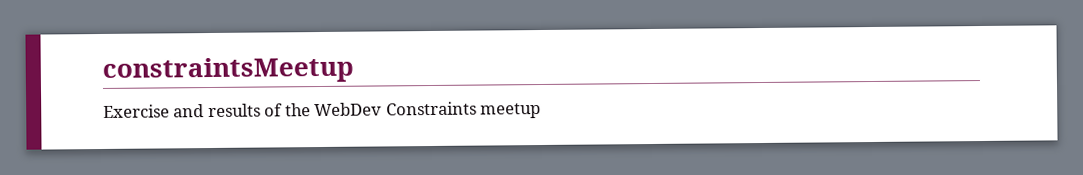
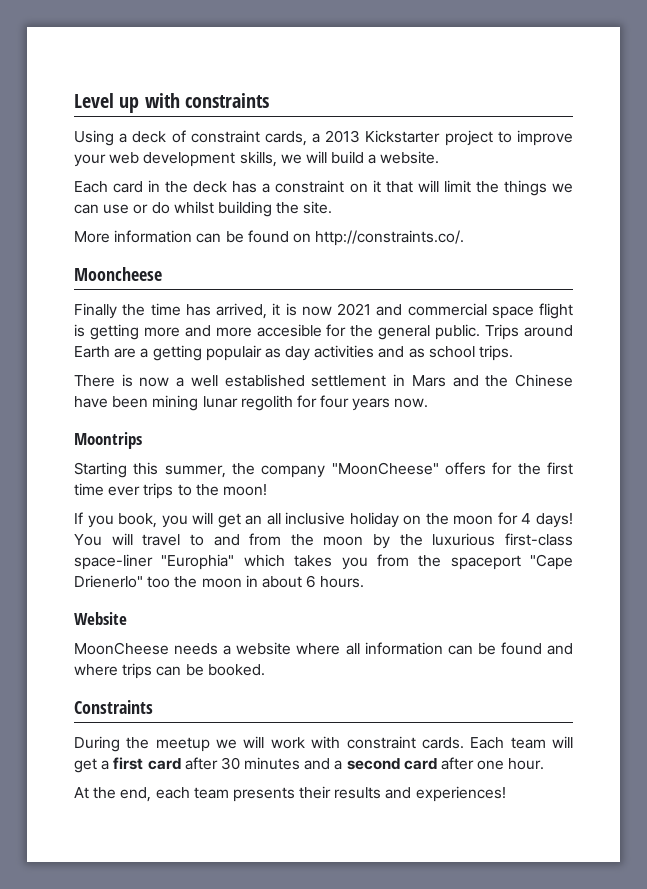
[102,56,354,84] [103,101,542,119] constraintsMeetup // Exercise and results of the WebDev Constraints meetup -> [74,93,269,113] [74,130,573,146] [74,151,440,167] [74,180,573,196] [74,201,333,217] [74,230,465,246] [74,267,162,281] [74,303,573,319] [74,324,574,340] [74,345,514,361] [74,374,573,387] [74,395,429,411] [74,432,142,449] [74,462,573,478] [74,483,267,499] [74,512,573,528] [74,533,573,549] [74,554,573,570] [74,575,365,588] [74,612,127,625] [74,642,574,655] [74,663,265,679] [74,700,153,714] [74,736,574,752] [74,757,545,773] [74,786,506,802] Level up with constraints // Using a deck of constraint cards, a 2013 Kickstarter project to improve your web development skills, we will build a website. // Each card in the deck has a constraint on it that will limit the things we can use or do whilst building the site. // More information can be found on http://constraints.co/. // Mooncheese // Finally the time has arrived, it is now 2021 and commercial space flight is getting more and more accesible for the general public. Trips around Earth are a getting populair as day activities and as school trips. // There is now a well established settlement in Mars and the Chinese have been mining lunar regolith for four years now. // Moontrips // Starting this summer, the company "MoonCheese" offers for the first time ever trips to the moon! // If you book, you will get an all inclusive holiday on the moon for 4 days! You will travel to and from the moon by the luxurious first-class space-liner "Europhia" which takes you from the spaceport "Cape Drienerlo" too the moon in about 6 hours. // Website // MoonCheese needs a website where all information can be found and where trips can be booked. // Constraints // During the meetup we will work with constraint cards. Each team will get a first card after 30 minutes and a second card after one hour. // At the end, each team presents their results and experiences!

